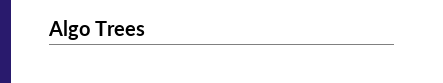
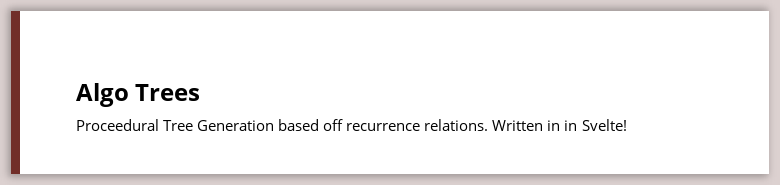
(146, 28) none -> [76,119,627,131] // Proceedural Tree Generation based off recurrence relations. Written in in Svelte!

